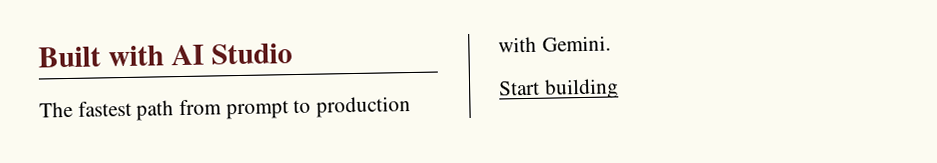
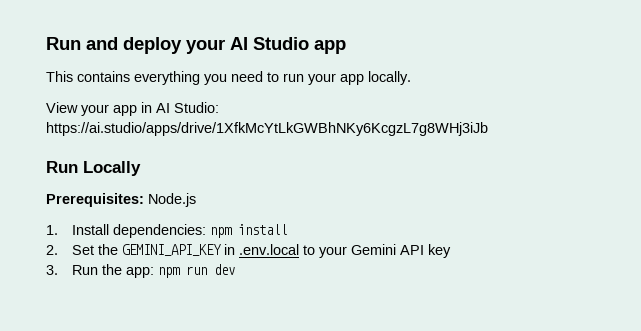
[38,43,293,68] [39,96,412,121] [498,35,611,53] [499,78,619,100] Built with AI Studio // The fastest path from prompt to production with Gemini. // Start building -> [46,37,346,54] [46,71,411,85] [46,102,219,116] [46,122,488,136] [46,161,141,176] [46,193,196,207] [46,224,288,238] [46,244,452,258] [46,264,236,278] Run and deploy your AI Studio app // This contains everything you need to run your app locally. // View your app in AI Studio: https://ai.studio/apps/drive/1XfkMcYtLkGWBhNKy6KcgzL7g8WHj3iJb // Run Locally // Prerequisites: Node.js // 1. Install dependencies: npm install // 2. Set the GEMINI_API_KEY in .env.local to your Gemini API key // 3. Run the app: npm run dev

